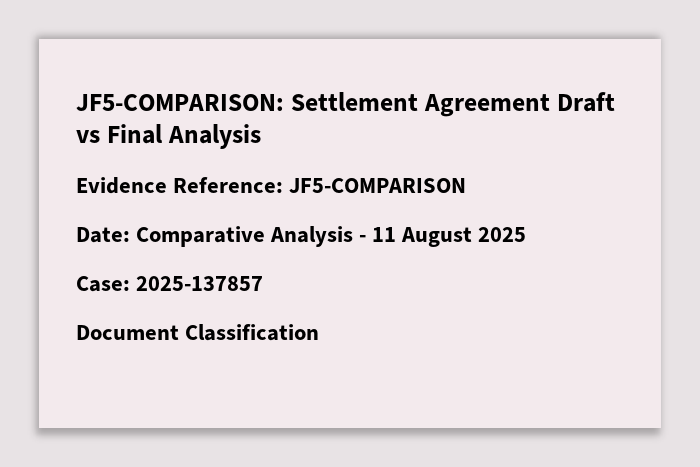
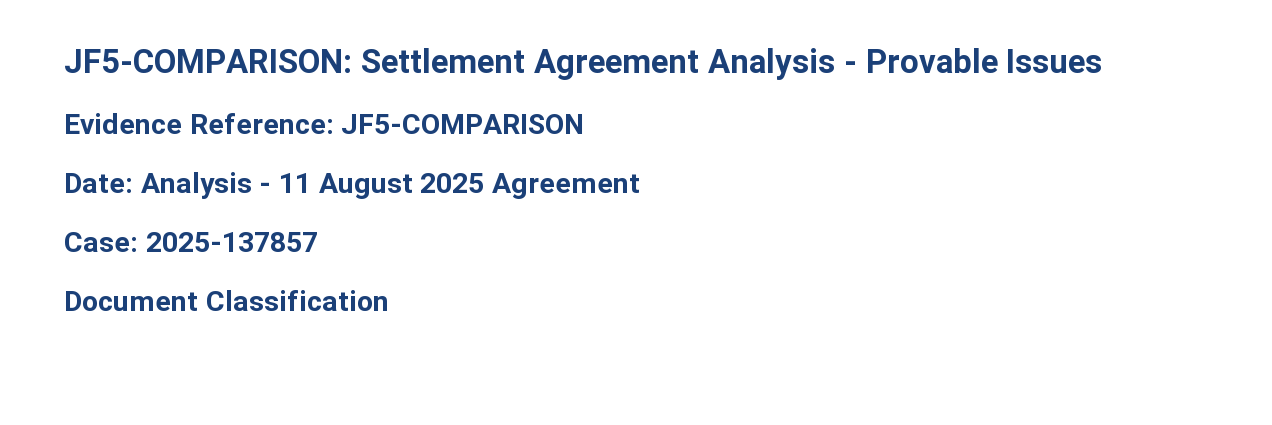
[556,92,615,112] [76,124,261,149] Draft vs Final Analysis -> [707,48,1103,80] Analysis - Provable Issues
[136,226,266,247] Comparative -> (133, 183) none
(527, 234) none -> [492,173,641,199] Agreement

